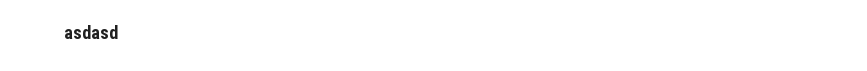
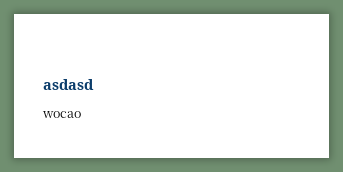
(118, 32) none -> [42,111,81,118] // wocao

